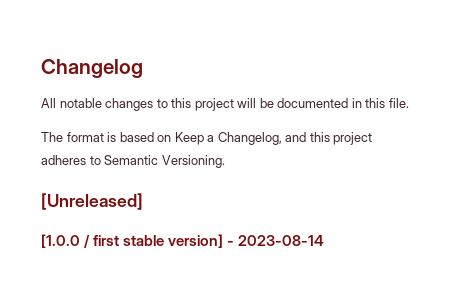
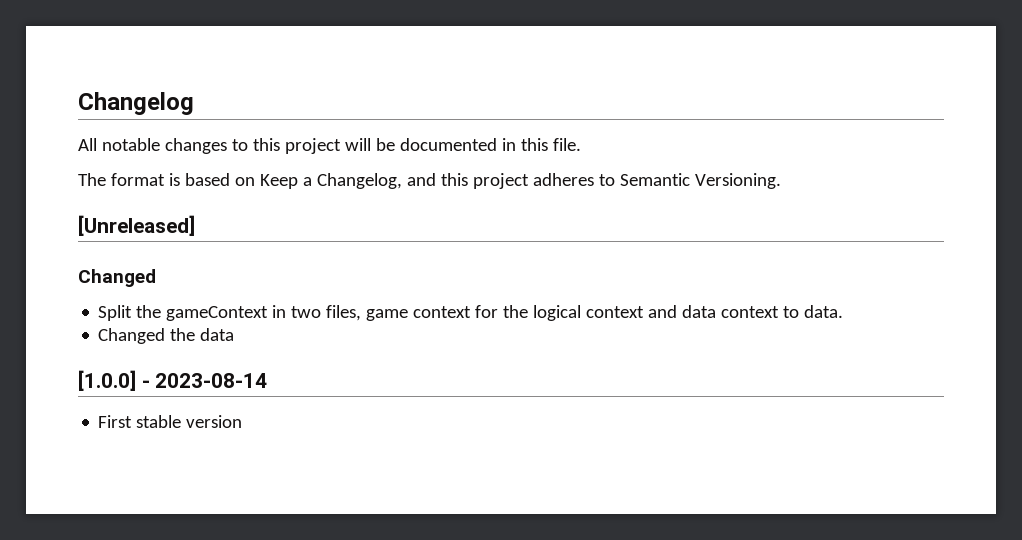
[41,234,224,248] [1.0.0 / first stable version] -> [78,269,156,287] [98,305,844,321] [98,328,235,344] [78,370,136,391] Changed // Split the gameContext in two files, game context for the logical context and data context to data. // Changed the data // [1.0.0]
(325, 240) none -> [98,415,243,428] // First stable version

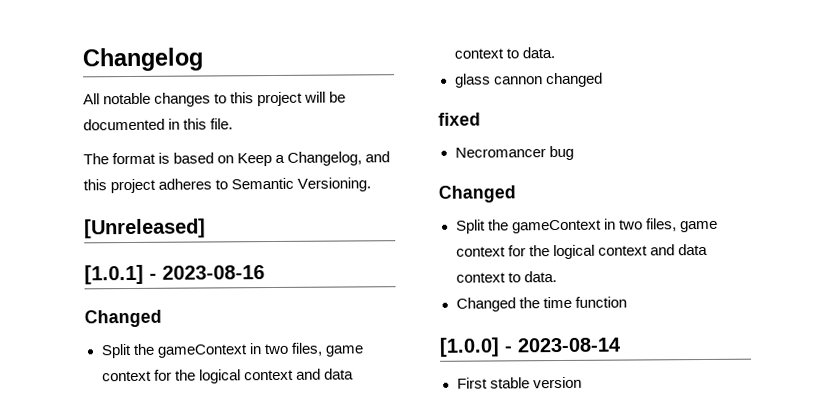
(195, 225) none -> [84,264,265,285] [84,309,162,328] [100,342,364,359] [101,368,354,384] [453,47,555,59] [454,72,603,88] [438,112,481,126] [454,145,574,161] // [1.0.1] - 2023-08-16 // Changed // Split the gameContext in two files, game context for the logical context and data context to data. // glass cannon changed // fixed // Necromancer bug
[200,328,235,341] data -> [542,296,627,309] time function

